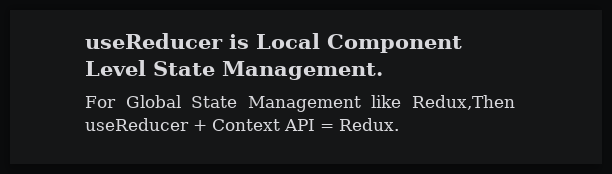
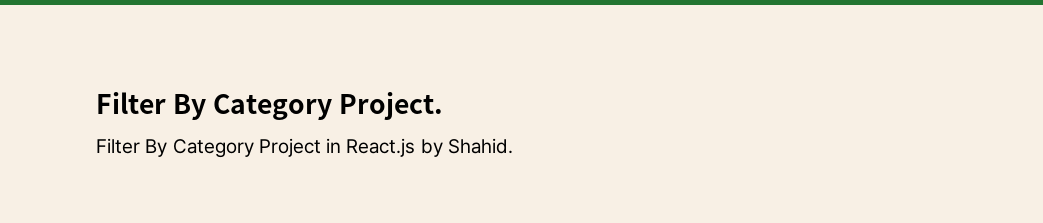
[85,33,462,53] [85,60,383,80] [85,95,515,112] [85,118,399,131] useReducer is Local Component Level State Management. // For Global State Management like Redux,Then useReducer + Context API = Redux. -> [96,92,444,120] [96,138,513,158] Filter By Category Project. // Filter By Category Project in React.js by Shahid.

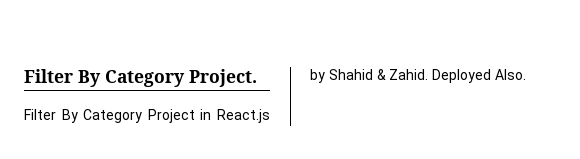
[447,138,513,154] Shahid. -> [328,69,526,83] Shahid & Zahid. Deployed Also.

